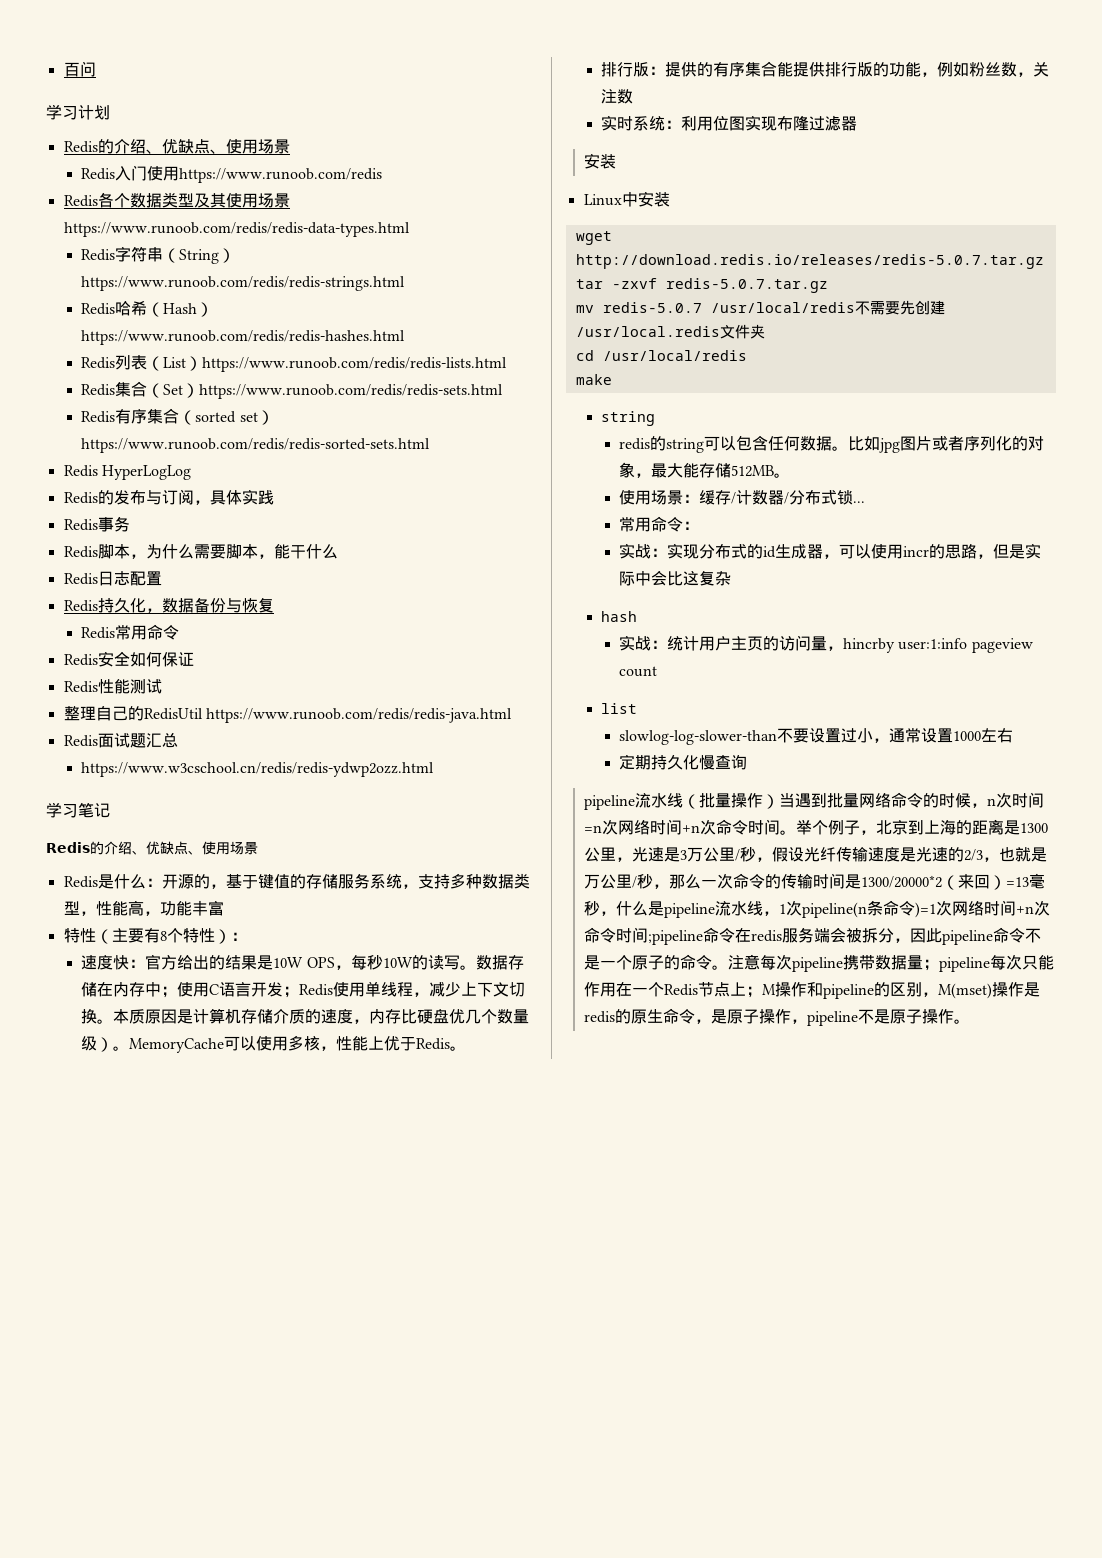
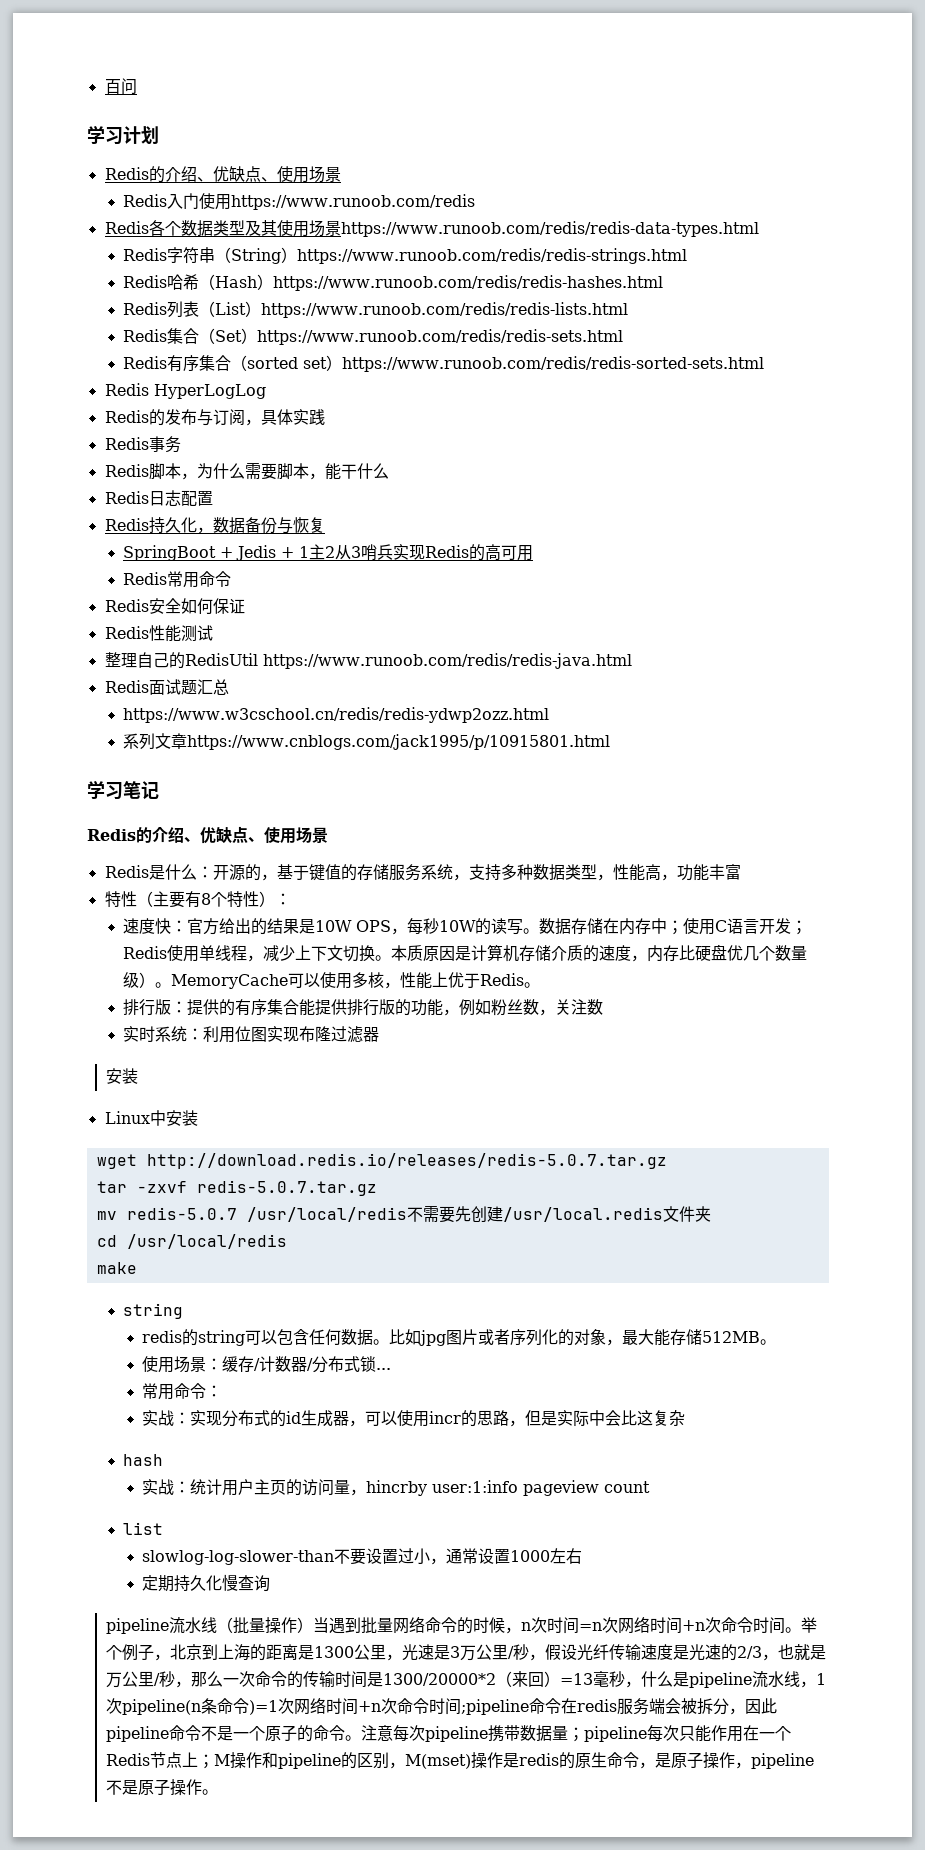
(274, 605) none -> [123,544,534,561] // SpringBoot + Jedis + 1主2从3哨兵实现Redis的高可用
(435, 769) none -> [123,733,611,750] // 系列文章https://www.cnblogs.com/jack1995/p/10915801.html

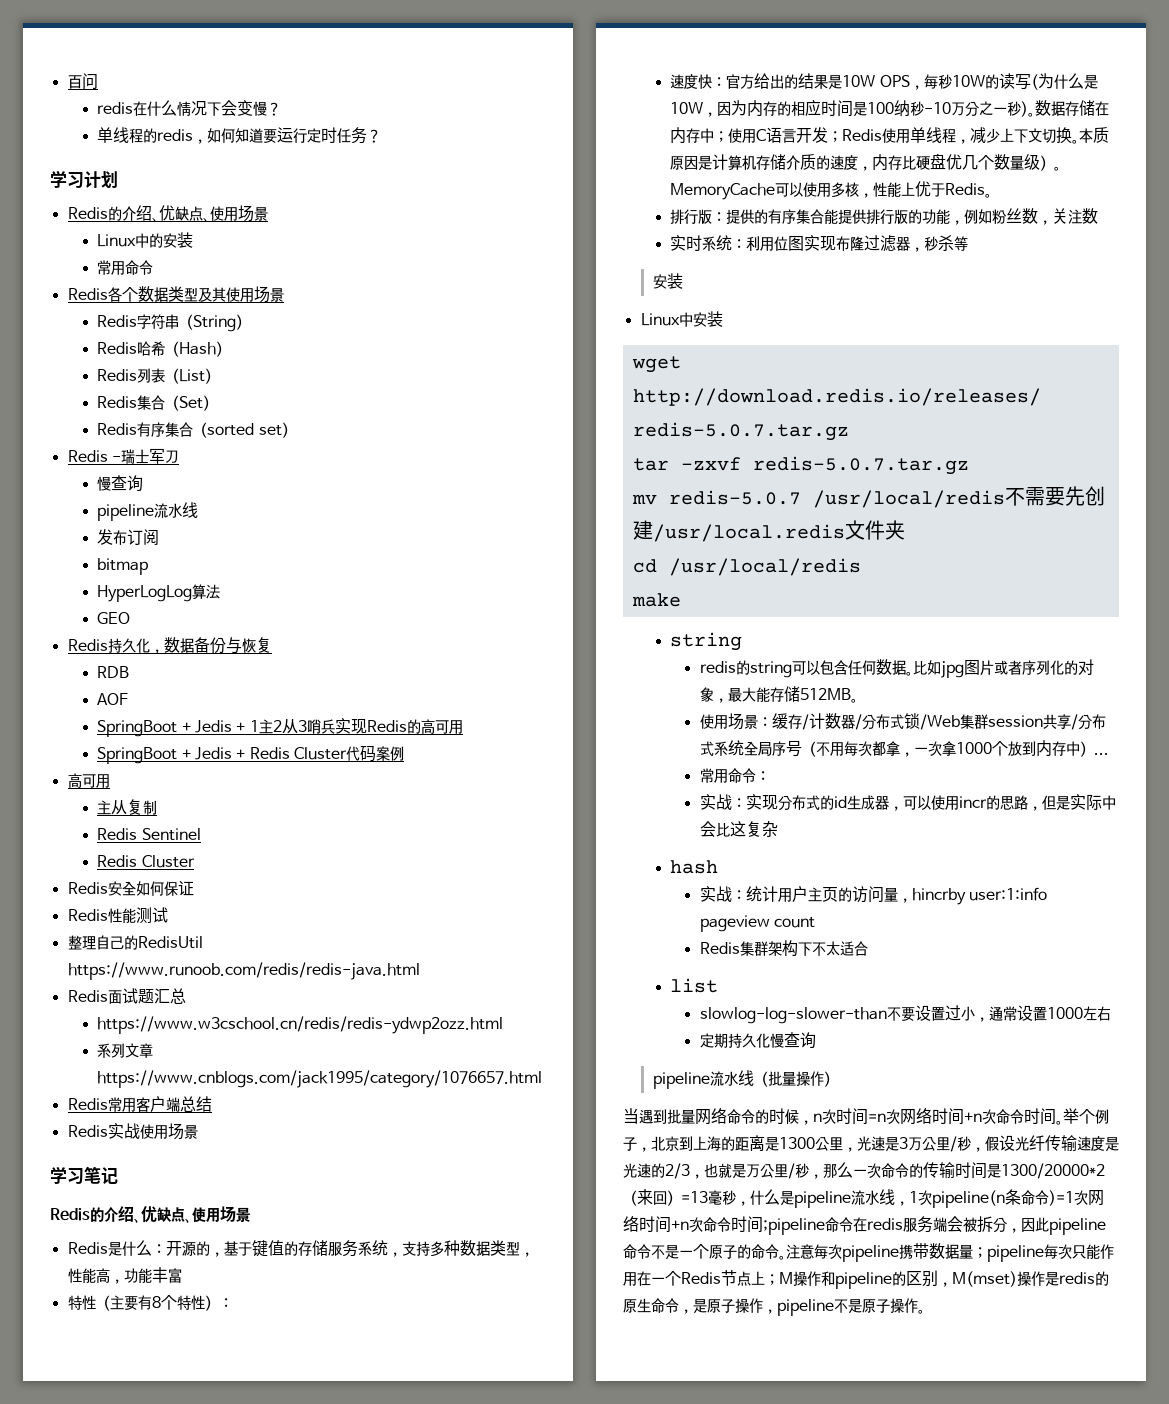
(137, 86) none -> [97,100,282,116] [97,127,382,144] // redis在什么情况下会变慢？ // 单线程的redis，如何知道要运行定时任务？
[123,193,476,210] Redis入门使用https://www.runoob.com/redis -> [97,232,194,248] [97,260,154,275] Linux中的安装 // 常用命令
[340,221,759,237] https://www.runoob.com/redis/redis-data-types.html -> (284, 295) none
[297,248,688,264] https://www.runoob.com/redis/redis-strings.html -> (251, 322) none
[273,275,664,291] https://www.runoob.com/redis/redis-hashes.html -> (231, 349) none
[261,302,629,318] https://www.runoob.com/redis/redis-lists.html -> (220, 376) none
[257,329,624,345] https://www.runoob.com/redis/redis-sets.html -> (218, 403) none
[342,356,765,372] [104,383,266,399] [104,409,325,426] [104,436,181,453] [104,463,389,480] [104,490,213,506] https://www.runoob.com/redis/redis-sorted-sets.html // Redis HyperLogLog // Redis的发布与订阅，具体实践 // Redis事务 // Redis脚本，为什么需要脚本，能干什么 // Redis日志配置 -> [67,448,179,464] [97,475,144,492] [97,502,199,521] [97,529,160,545] [97,558,149,575] [97,584,221,602] [97,612,131,624] // Redis -瑞士军刀 // 慢查询 // pipeline流水线 // 发布订阅 // bitmap // HyperLogLog算法 // GEO
(325, 525) none -> [97,666,130,678] [97,693,129,705] // RDB // AOF
[123,571,232,588] Redis常用命令 -> [97,745,404,764] [67,773,110,788] [97,799,158,815] [97,828,201,841] [97,855,195,868] SpringBoot + Jedis + Redis Cluster代码案例 // 高可用 // 主从复制 // Redis Sentinel // Redis Cluster
[187,734,611,750] https://www.cnblogs.com/jack1995/p/10915801.html -> [97,1070,543,1088] [67,1096,212,1112] [67,1123,198,1140] https://www.cnblogs.com/jack1995/category/1076657.html // Redis常用客户端总结 // Redis实战使用场景
(524, 927) none -> [1030,73,1098,90] [670,99,1029,117] (为什么是10W，因为内存的相应时间是100纳秒-10万分之一秒)
(380, 1034) none -> [910,235,969,252] ，秒杀等
(377, 1364) none -> [919,714,1106,730] [699,740,1094,757] /Web集群session共享/分布式系统全局序号（不用每次都拿，一次拿1000个放到内存中）
(651, 1487) none -> [699,940,868,957] // Redis集群架构下不太适合
(313, 1625) none -> (838, 1079) //

